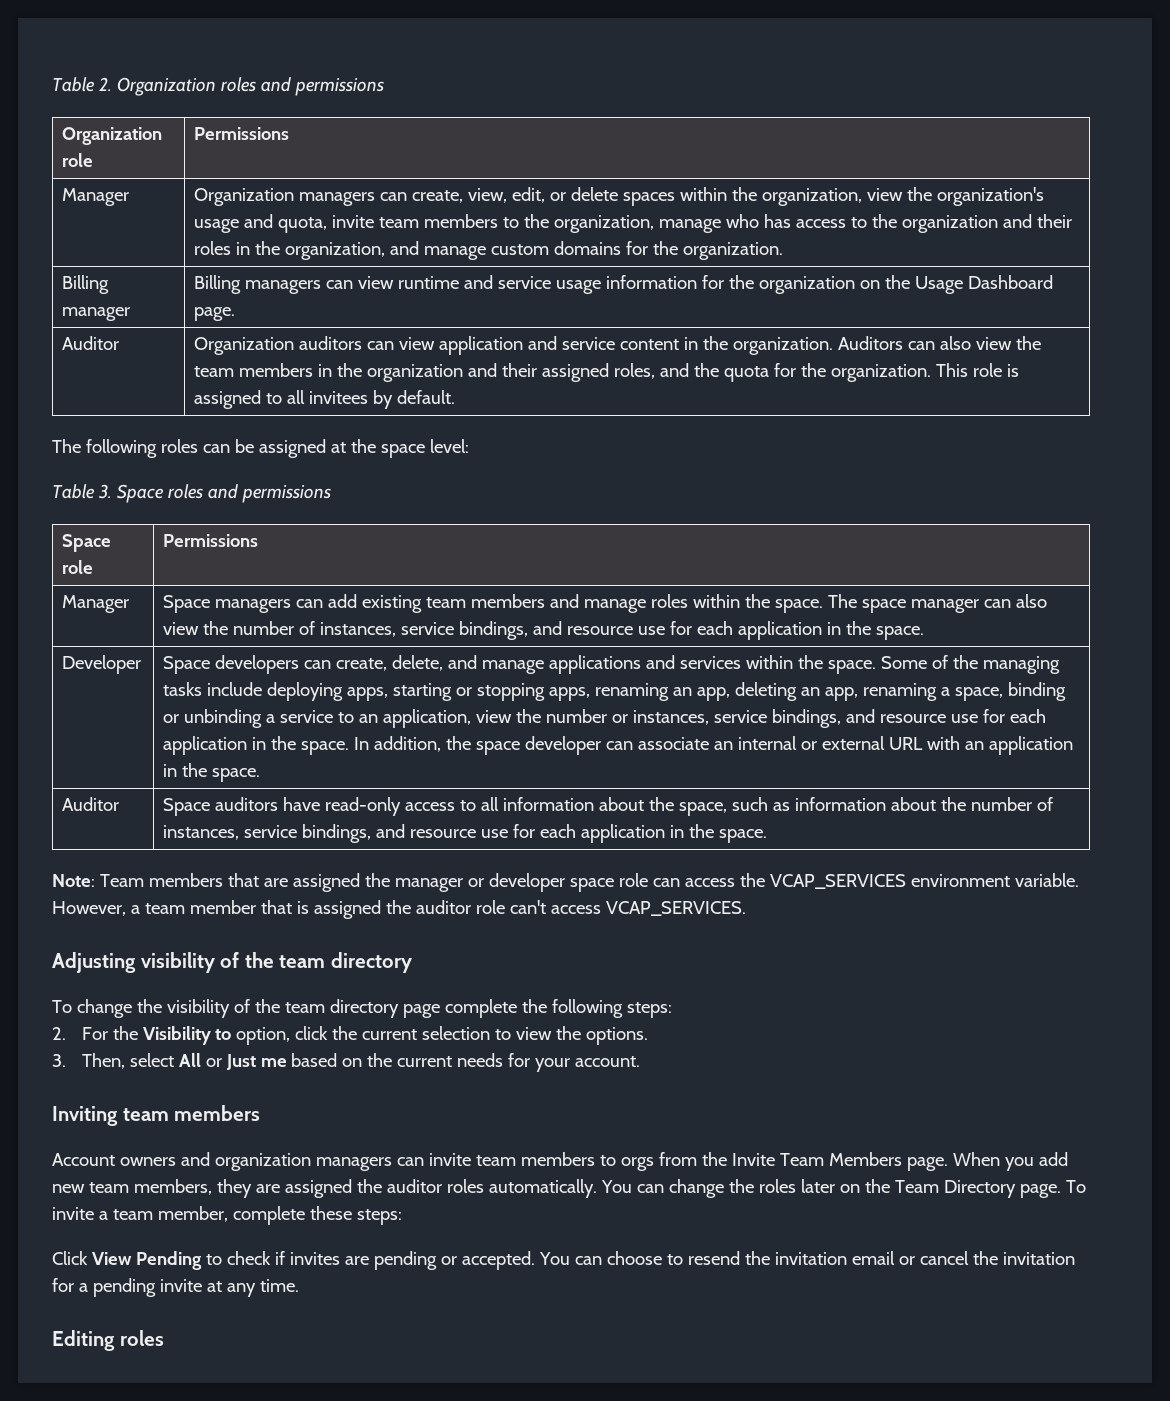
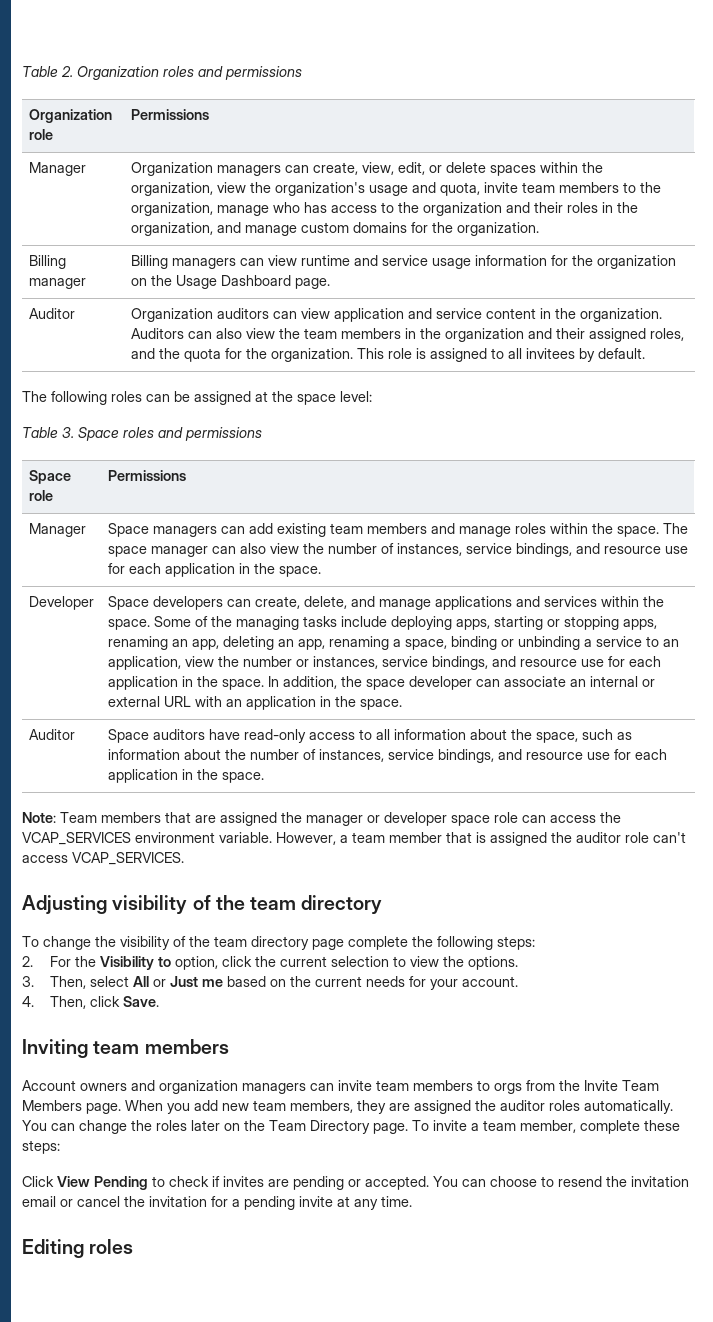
(641, 1061) none -> [22,996,159,1009] // 4. Then, click Save.

